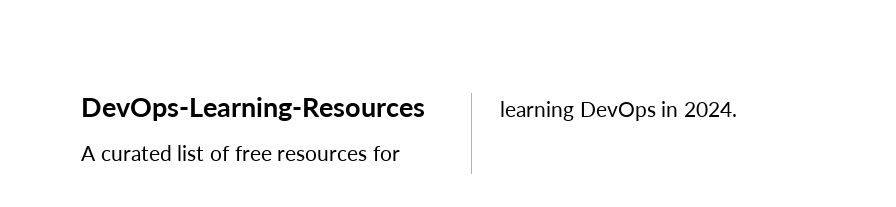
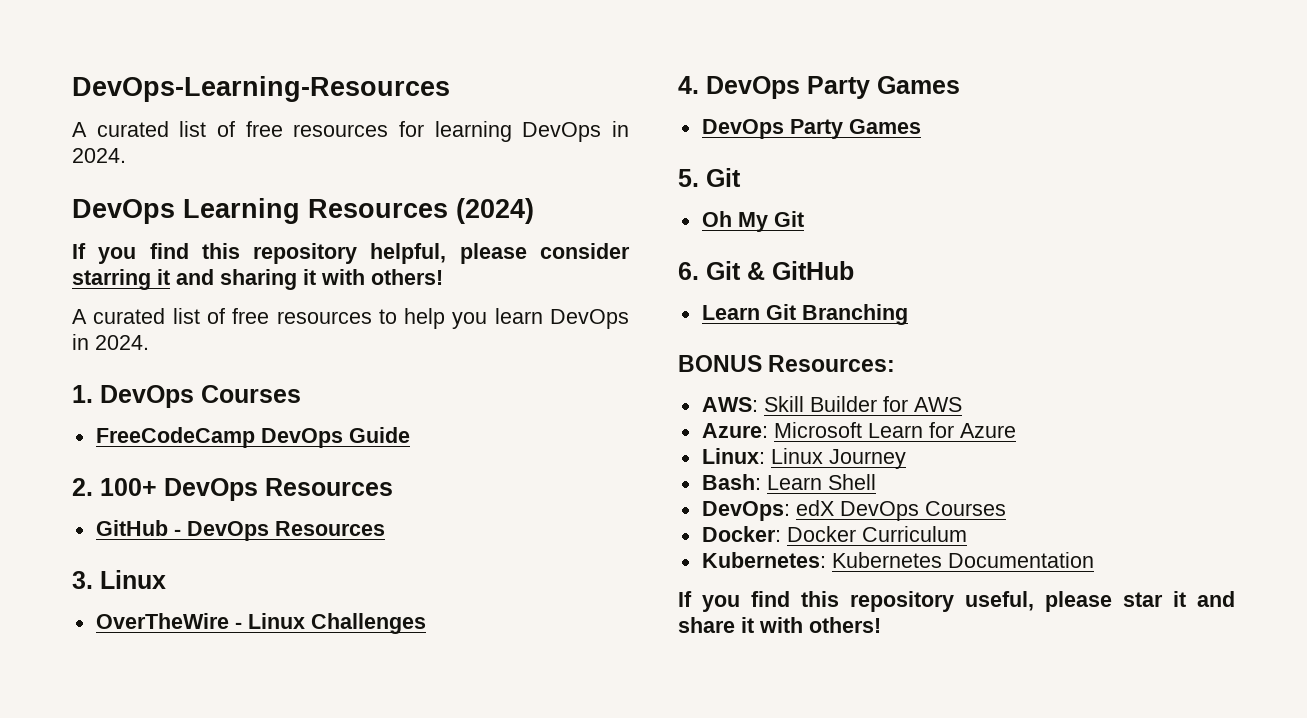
(738, 109) none -> [72,198,534,224] [72,243,630,264] [72,269,443,290] [72,308,629,329] [72,334,149,350] [72,385,301,408] [95,427,410,448] [72,478,393,501] [95,520,385,541] [72,570,166,589] [95,613,426,634] [678,76,960,99] [701,119,921,139] [678,168,741,187] [701,211,804,232] [678,261,854,280] [701,304,908,325] [678,355,896,372] [701,396,962,412] [701,422,1016,438] [701,448,906,469] [701,474,876,490] [701,500,1006,521] [701,526,967,542] [701,552,1094,568] [678,591,1235,612] [678,617,881,633] // DevOps Learning Resources (2024) // If you find this repository helpful, please consider starring it and sharing it with others! // A curated list of free resources to help you learn DevOps in 2024. // 1. DevOps Courses // FreeCodeCamp DevOps Guide // 2. 100+ DevOps Resources // GitHub - DevOps Resources // 3. Linux // OverTheWire - Linux Challenges // 4. DevOps Party Games // DevOps Party Games // 5. Git // Oh My Git // 6. Git & GitHub // Learn Git Branching // BONUS Resources: // AWS: Skill Builder for AWS // Azure: Microsoft Learn for Azure // Linux: Linux Journey // Bash: Learn Shell // DevOps: edX DevOps Courses // Docker: Docker Curriculum // Kubernetes: Kubernetes Documentation // If you find this repository useful, please star it and share it with others!

